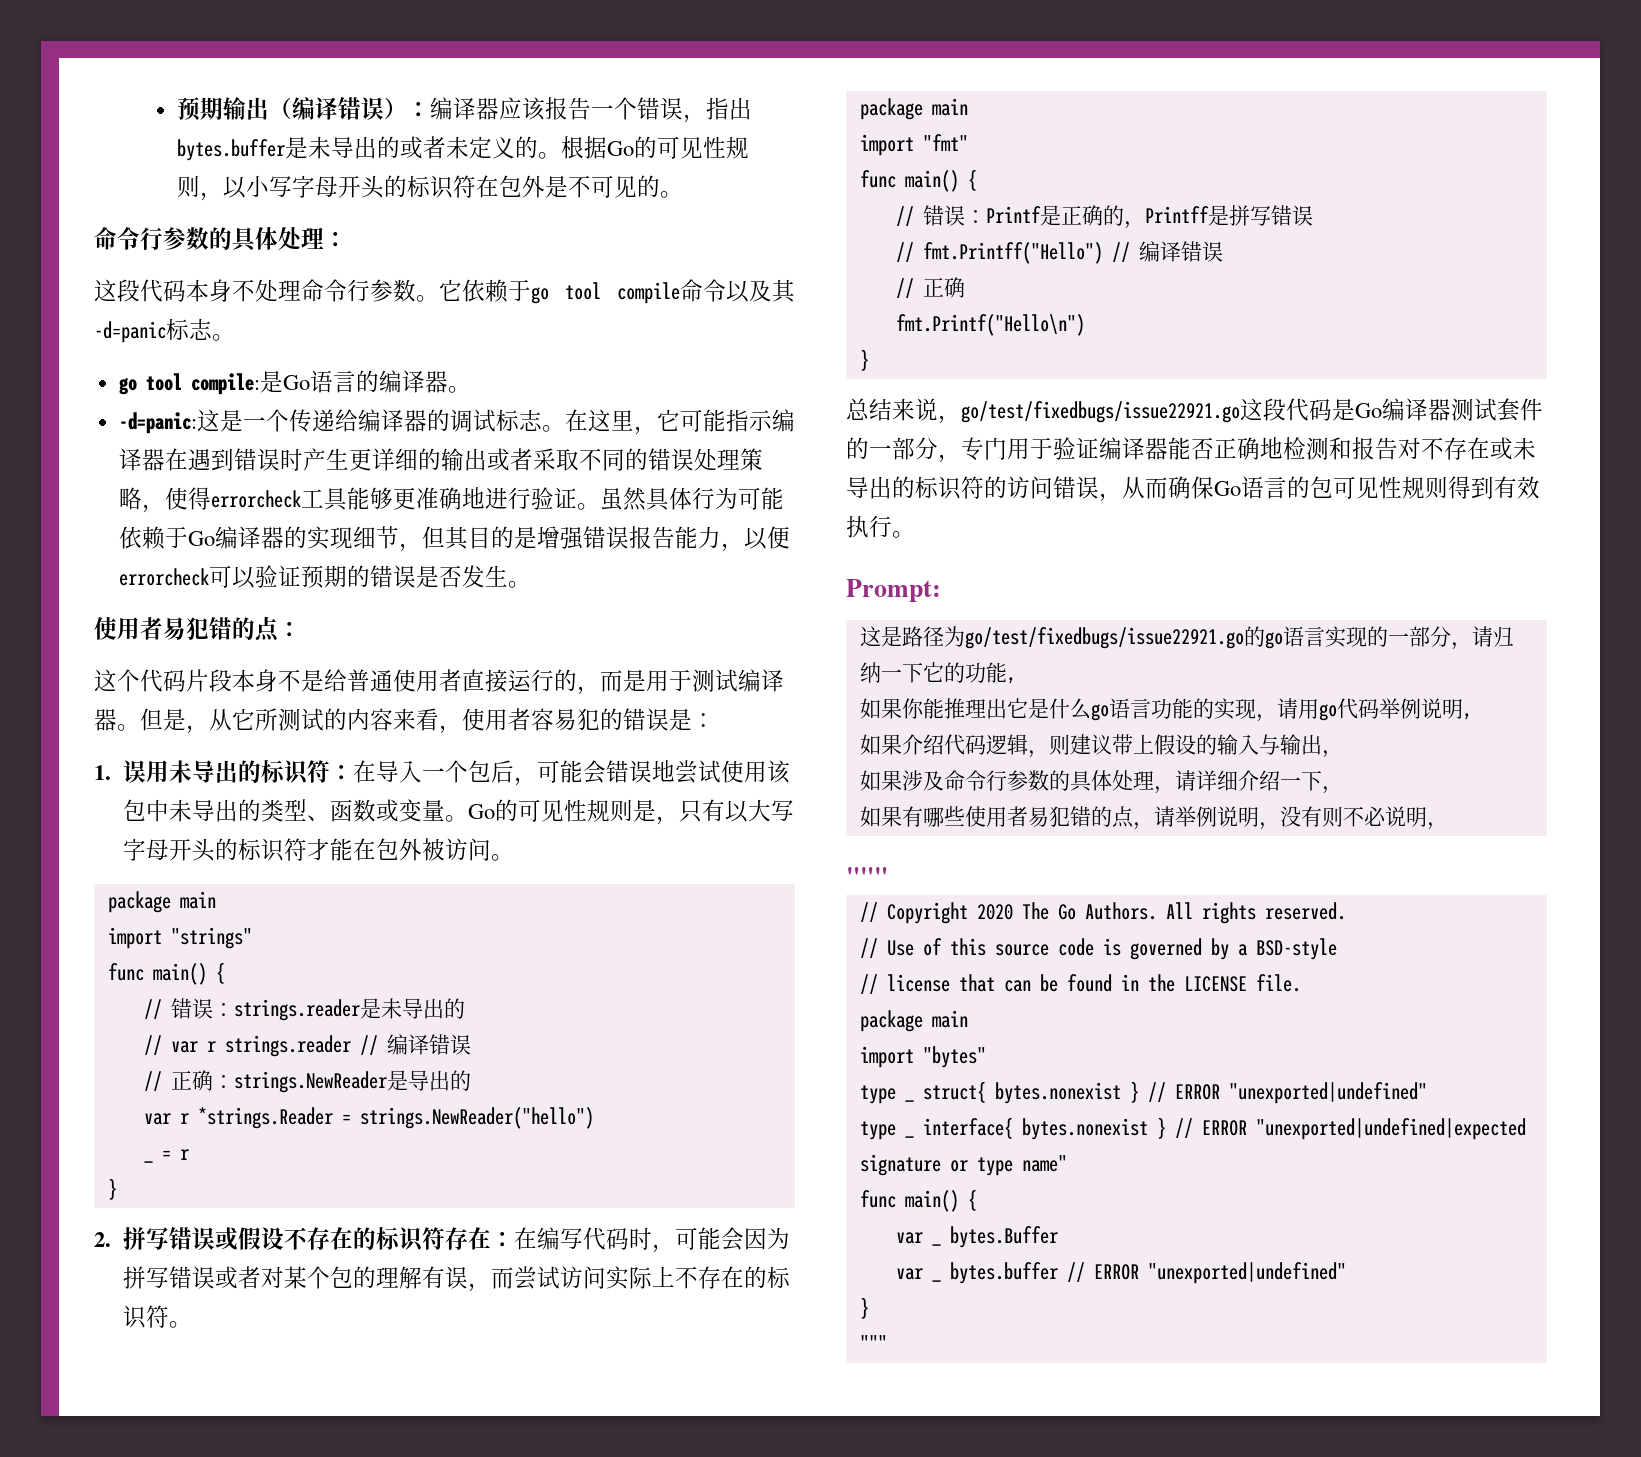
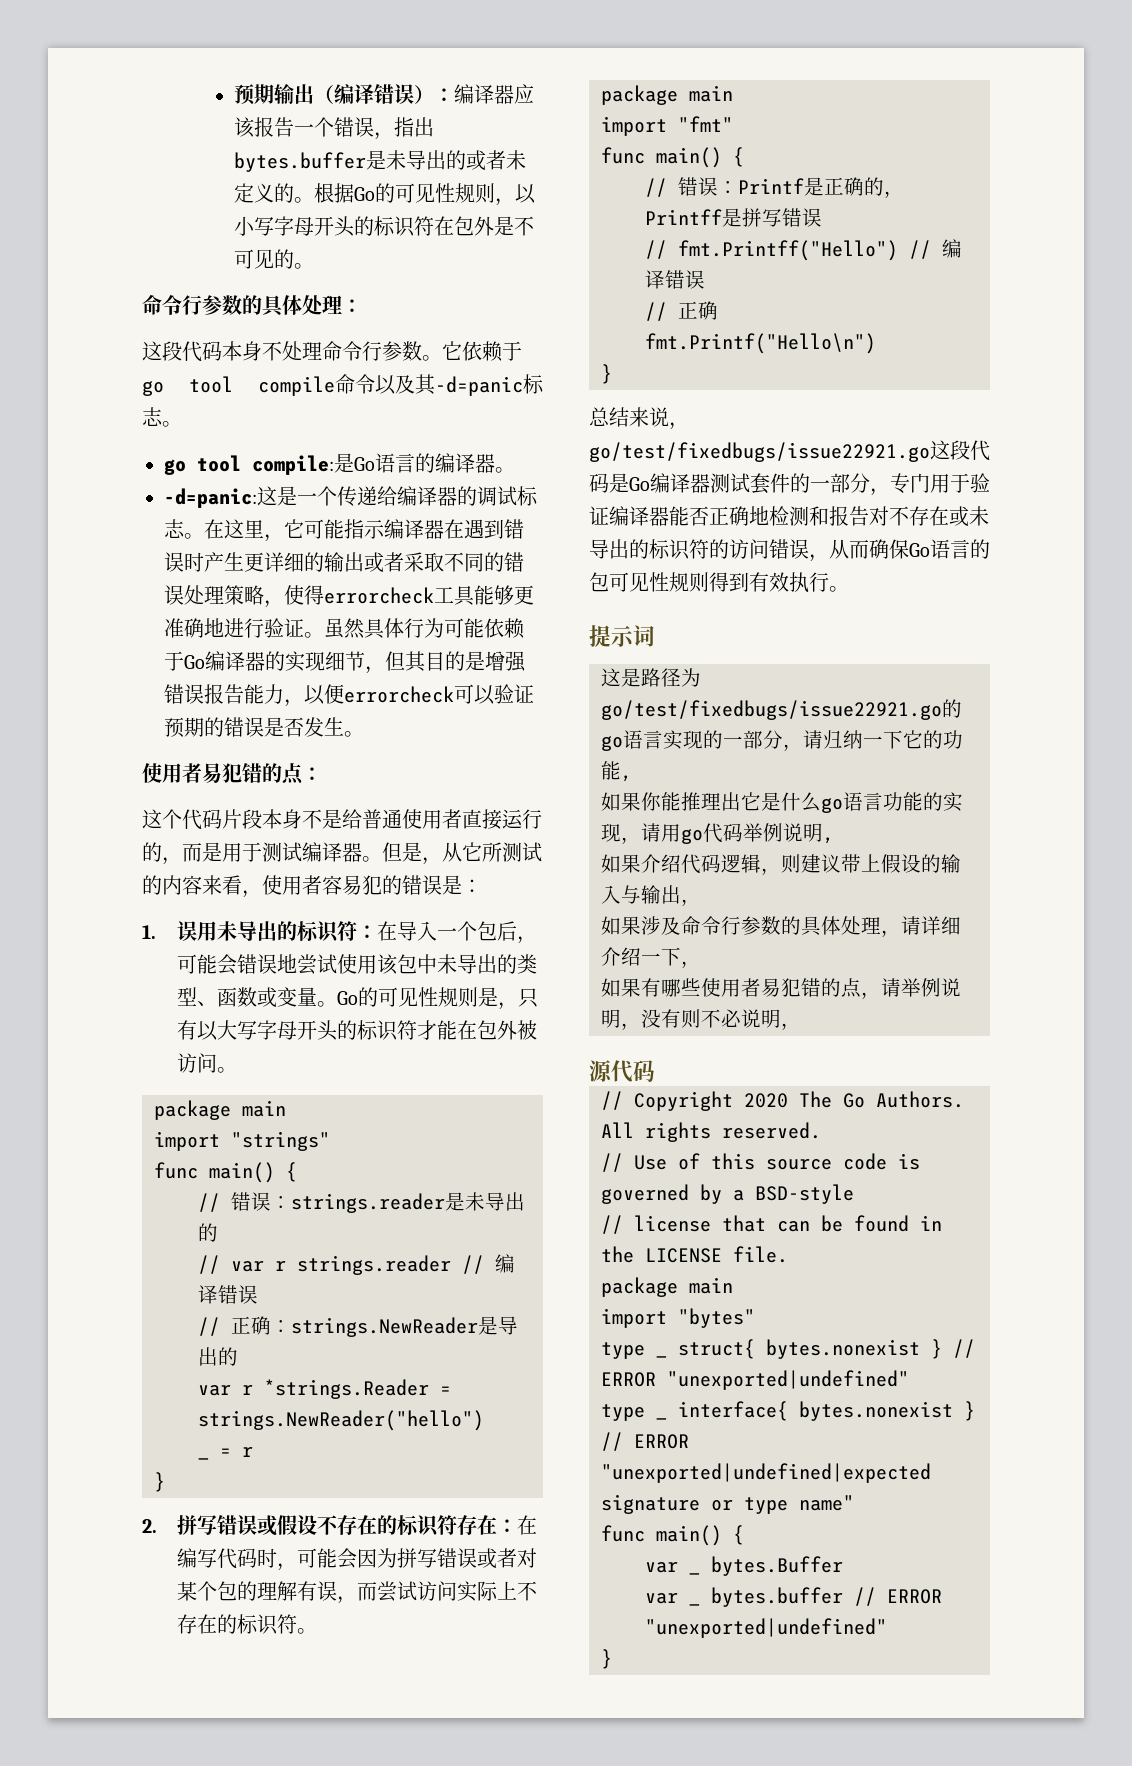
[846,579,941,602] Prompt: -> [589,625,655,647] 提示词
[846,867,888,885] """ -> [589,1060,655,1083] 源代码
[859,1335,887,1351] // """ -> (612, 1659) none

